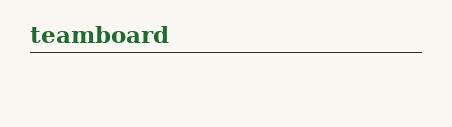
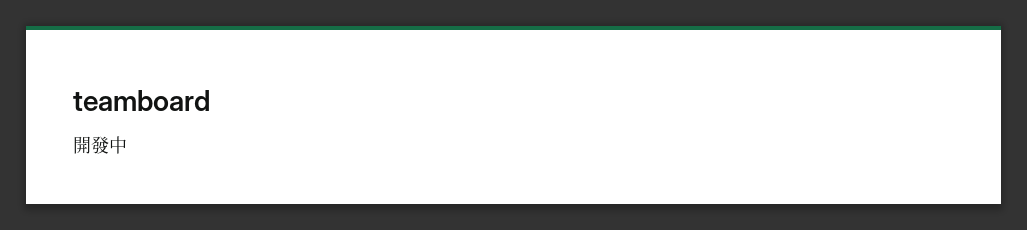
(169, 34) none -> [73,136,127,154] // 開發中

